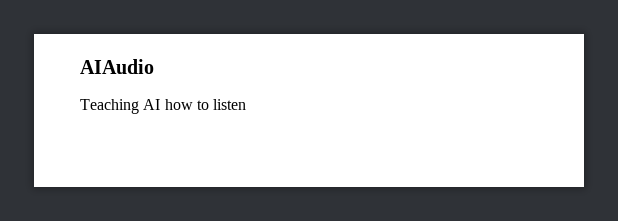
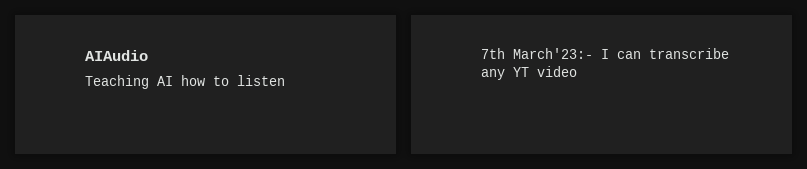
(247, 104) none -> [481,48,729,59] [481,66,577,80] // 7th March'23:- I can transcribe any YT video

